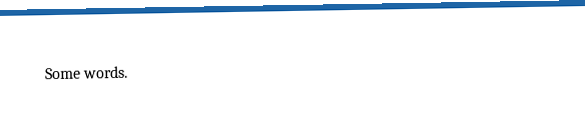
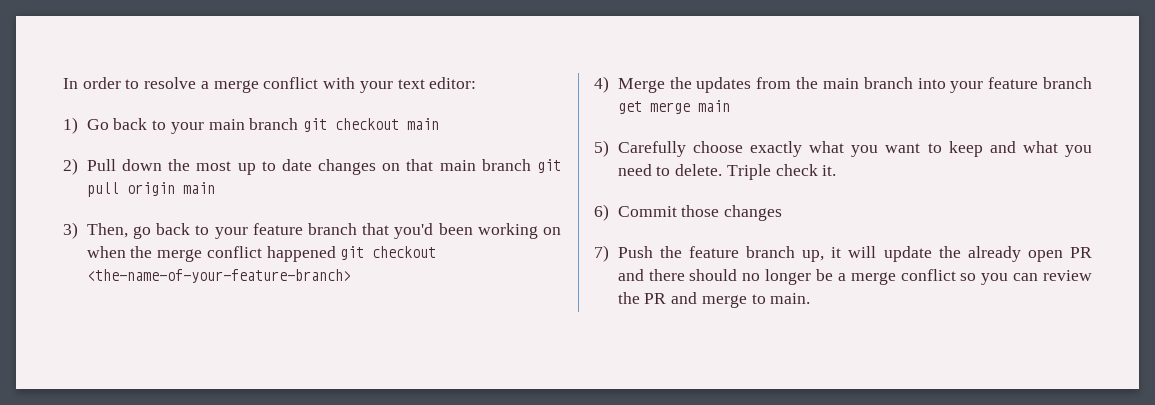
[45,65,129,80] Some words. -> [63,77,477,93] [63,117,440,134] [63,158,561,175] [86,182,215,197] [63,222,561,239] [86,246,437,262] [86,269,351,283] [594,76,1092,93] [617,100,730,114] [594,140,1092,157] [617,164,837,180] [594,204,783,221] [594,245,1092,262] [617,269,1092,285] [617,292,811,308] In order to resolve a merge conflict with your text editor: // 1) Go back to your main branch git checkout main // 2) Pull down the most up to date changes on that main branch git pull origin main // 3) Then, go back to your feature branch that you'd been working on when the merge conflict happened git checkout <the-name-of-your-feature-branch> // 4) Merge the updates from the main branch into your feature branch get merge main // 5) Carefully choose exactly what you want to keep and what you need to delete. Triple check it. // 6) Commit those changes // 7) Push the feature branch up, it will update the already open PR and there should no longer be a merge conflict so you can review the PR and merge to main.

